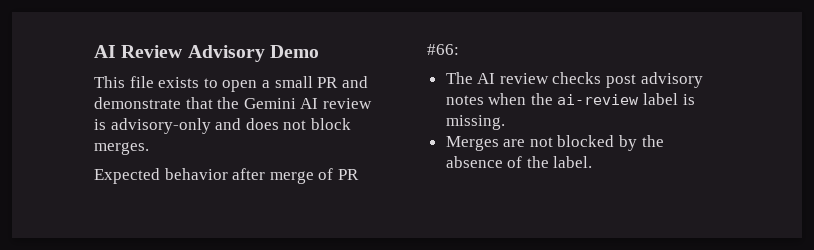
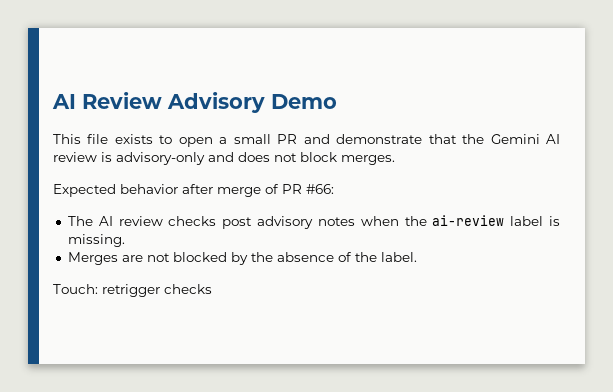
(593, 162) none -> [53,284,212,297] // Touch: retrigger checks

